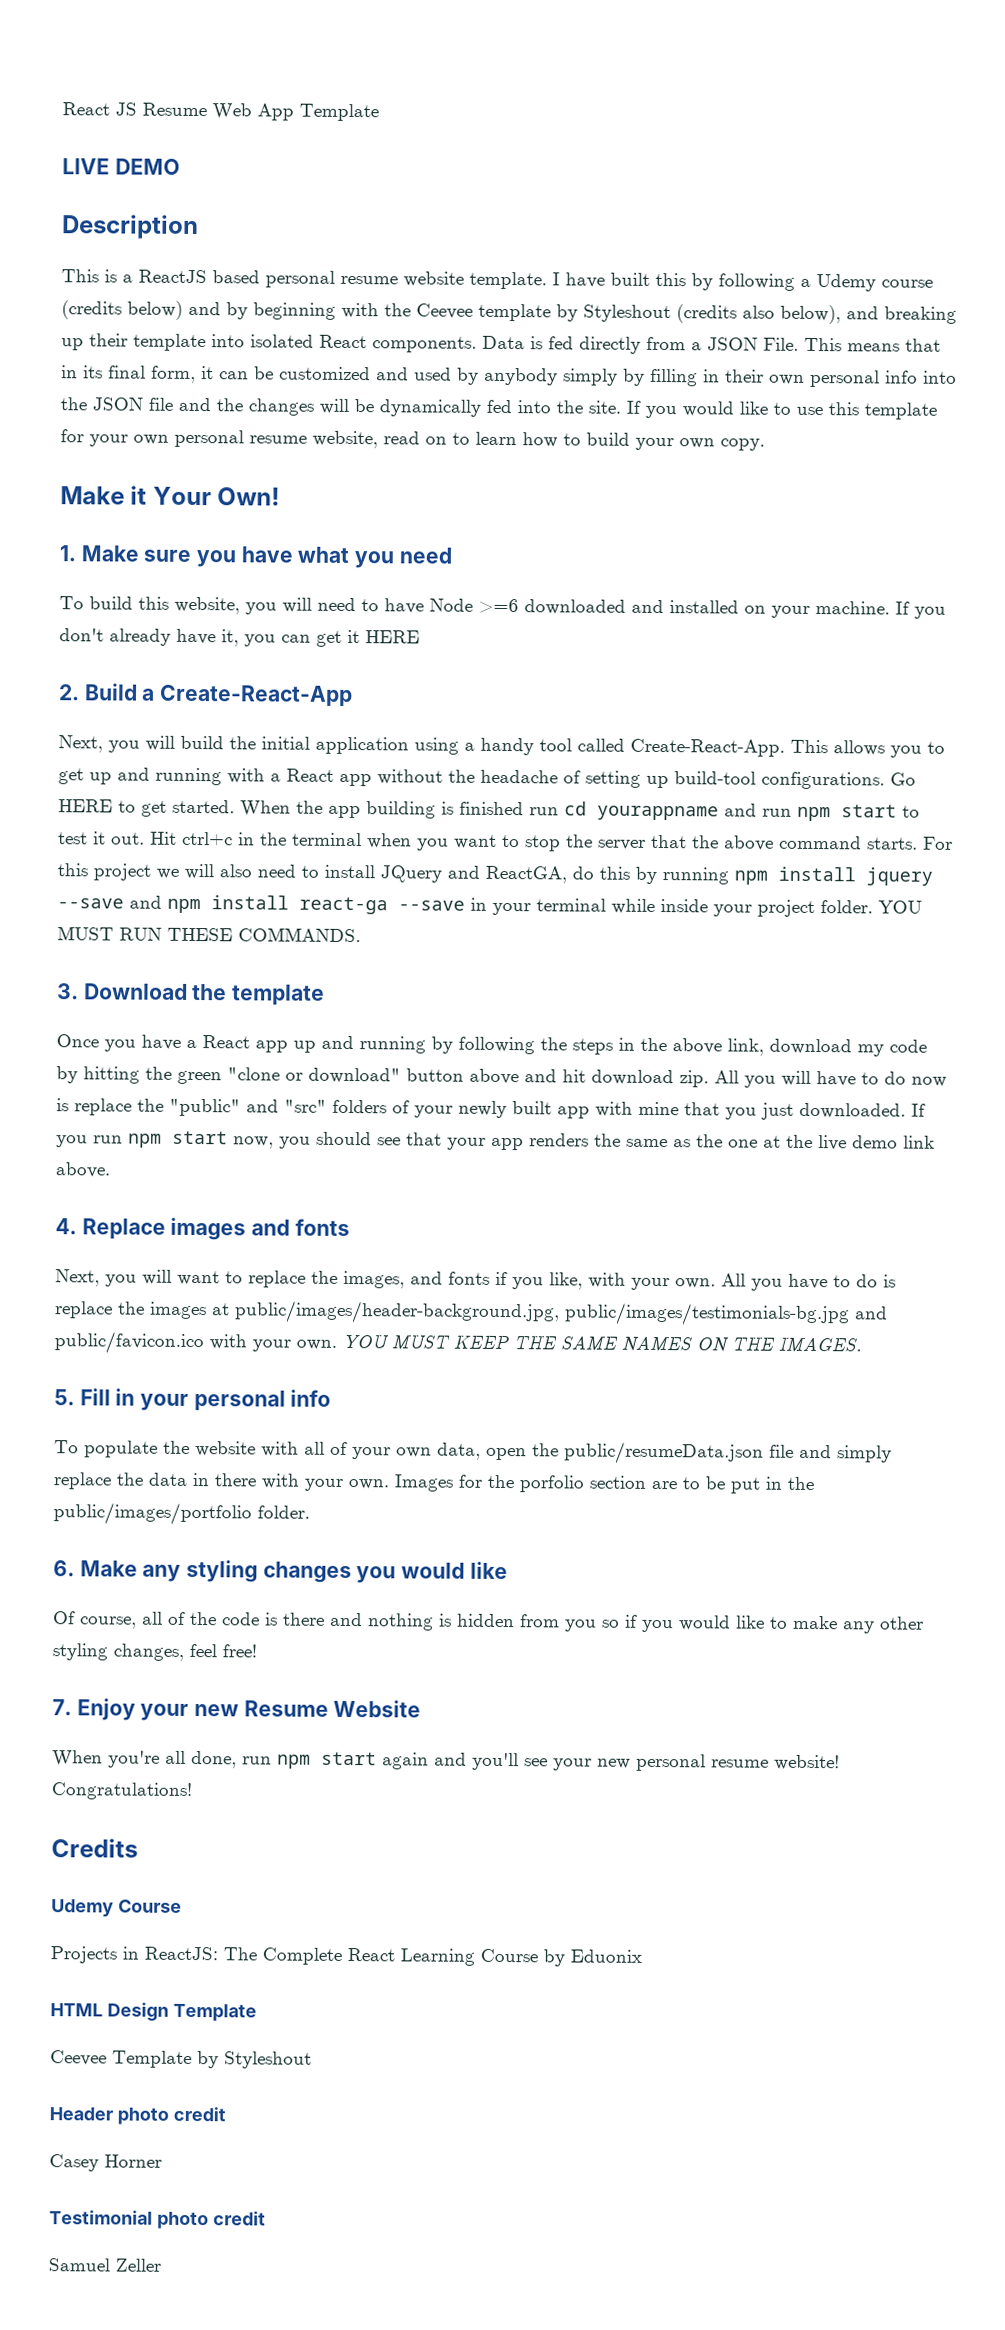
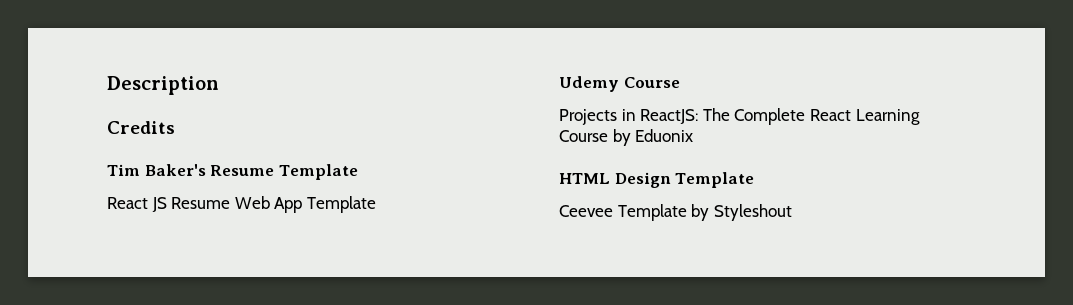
(62, 109) none -> [107,76,219,95] [107,121,175,134] [107,164,358,180] Description // Credits // Tim Baker's Resume Template //
[62,158,180,175] [61,214,199,240] [61,269,933,292] [61,300,957,325] [61,333,941,354] [61,365,957,388] [60,397,937,420] [60,429,765,451] [60,485,281,506] [59,545,452,569] [59,596,946,619] [59,628,420,647] [58,683,354,708] [58,735,945,758] [58,767,916,790] [58,799,920,822] [58,831,953,852] [57,863,933,886] [57,895,922,918] [57,926,361,943] [57,983,326,1006] [56,1034,927,1057] [56,1066,947,1088] [56,1098,926,1120] [56,1130,935,1151] [55,1162,111,1178] [55,1217,350,1241] [55,1269,896,1291] [55,1300,888,1327] [54,1331,862,1355] [54,1388,332,1412] [54,1440,892,1465] [53,1472,814,1494] [53,1502,310,1526] [53,1559,508,1584] [53,1611,924,1634] [52,1643,257,1661] [52,1698,422,1721] [52,1750,840,1772] [51,1782,193,1801] [51,1838,138,1858] // LIVE DEMO // Description // This is a ReactJS based personal resume website template. I have built this by following a Udemy course (credits below) and by beginning with the Ceevee template by Styleshout (credits also below), and breaking up their template into isolated React components. Data is fed directly from a JSON File. This means that in its final form, it can be customized and used by anybody simply by filling in their own personal info into the JSON file and the changes will be dynamically fed into the site. If you would like to use this template for your own personal resume website, read on to learn how to build your own copy. // Make it Your Own! // 1. Make sure you have what you need // To build this website, you will need to have Node >=6 downloaded and installed on your machine. If you don't already have it, you can get it HERE // 2. Build a Create-React-App // Next, you will build the initial application using a handy tool called Create-React-App. This allows you to get up and running with a React app without the headache of setting up build-tool configurations. Go HERE to get started. When the app building is finished run cd yourappname and run npm start to test it out. Hit ctrl+c in the terminal when you want to stop the server that the above command starts. For this project we will also need to install JQuery and ReactGA, do this by running npm install jquery --save and npm install react-ga --save in your terminal while inside your project folder. YOU MUST RUN THESE COMMANDS. // 3. Download the template // Once you have a React app up and running by following the steps in the above link, download my code by hitting the green "clone or download" button above and hit download zip. All you will have to do now is replace the "public" and "src" folders of your newly built app with mine that you just downloaded. If you run npm start now, you should see that your app renders the same as the one at the live demo link above. // 4. Replace images and fonts // Next, you will want to replace the images, and fonts if you like, with your own. All you have to do is replace the images at public/images/header-background.jpg, public/images/testimonials-bg.jpg and public/favicon.ico with your own. YOU MUST KEEP THE SAME NAMES ON THE IMAGES. // 5. Fill in your personal info // To populate the website with all of your own data, open the public/resumeData.json file and simply replace the data in there with your own. Images for the porfolio section are to be put in the public/images/portfolio folder. // 6. Make any styling changes you would like // Of course, all of the code is there and nothing is hidden from you so if you would like to make any other styling changes, feel free! // 7. Enjoy your new Resume Website // When you're all done, run npm start again and you'll see your new personal resume website! Congratulations! // Credits -> (376, 204) none
[49,2106,226,2125] [49,2154,162,2172] [49,2210,266,2230] [48,2258,161,2272] // Header photo credit // Casey Horner // Testimonial photo credit // Samuel Zeller -> (792, 212) none

